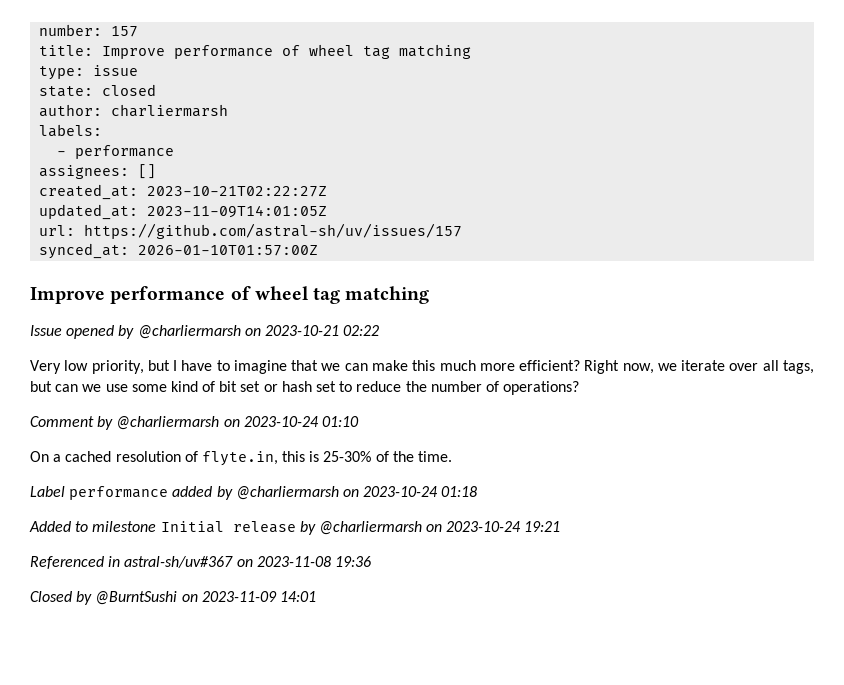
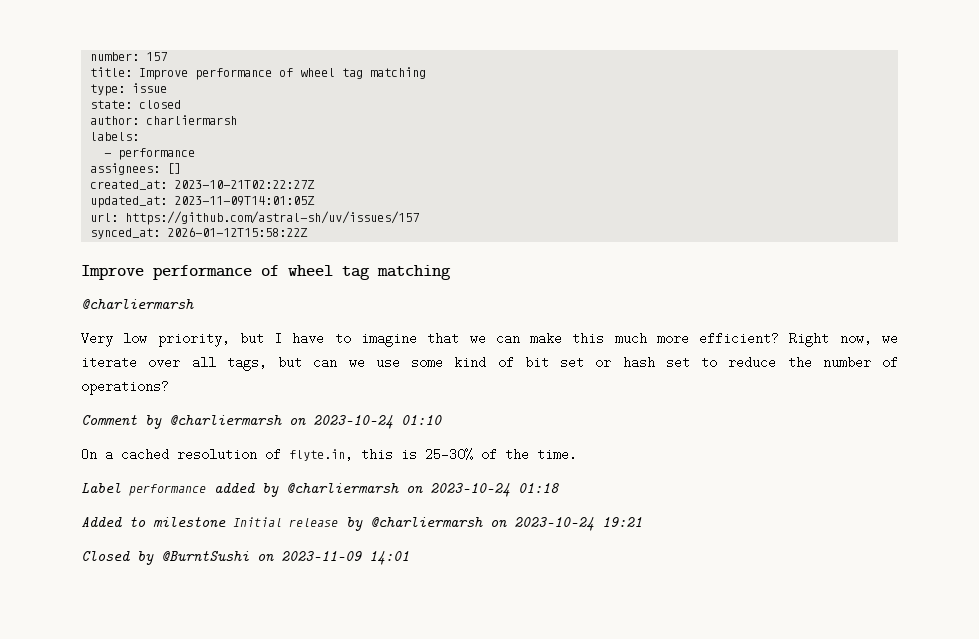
[138,245,319,256] [30,286,430,304] [30,325,380,339] 2026-01-10T01:57:00Z // Improve performance of wheel tag matching // Issue opened by @charliermarsh on 2023-10-21 02:22 -> [167,227,309,237] [81,265,451,280] [81,299,194,309] 2026-01-12T15:58:22Z // Improve performance of wheel tag matching // @charliermarsh
[30,556,371,569] // Referenced in astral-sh/uv#367 on 2023-11-08 19:36 -> (642, 522) none

